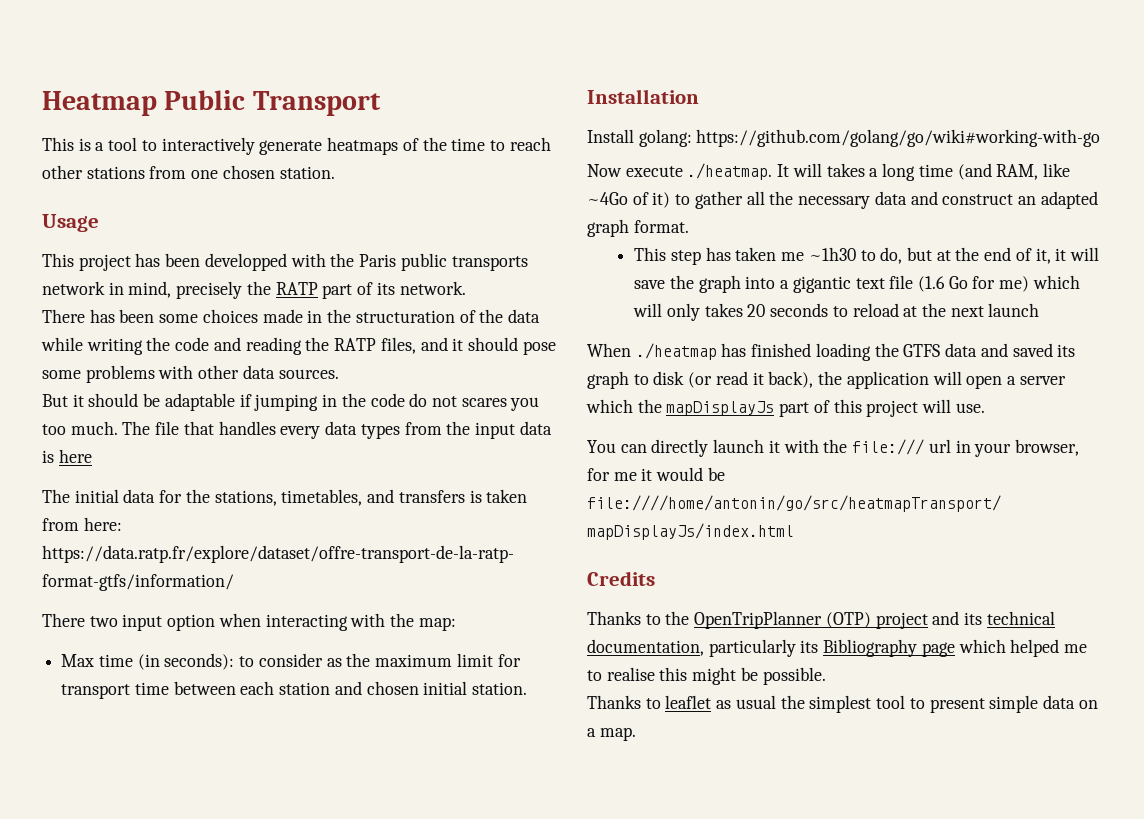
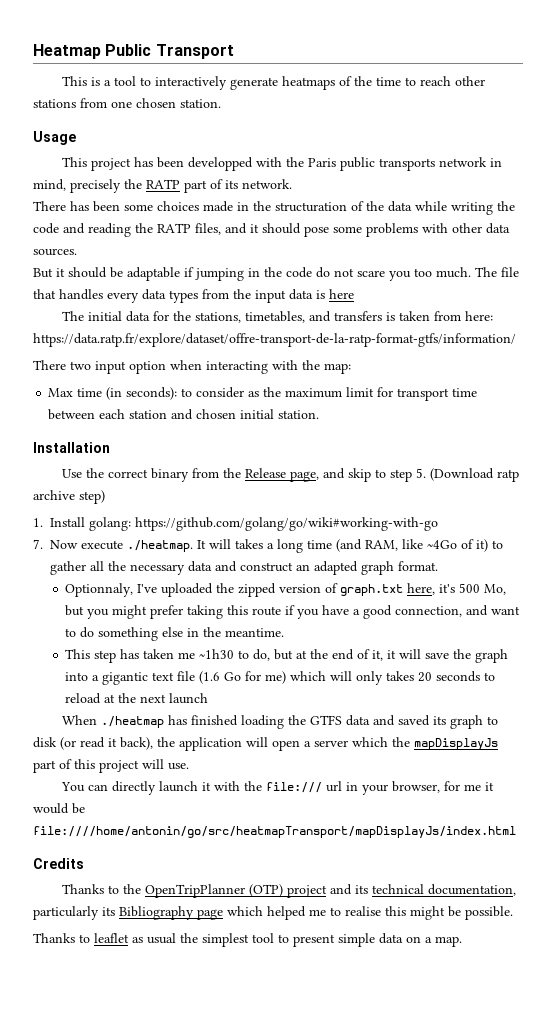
[461,398,507,407] scares -> [357,270,385,277] scare
(699, 96) none -> [62,468,520,482] [33,490,105,504] [33,518,43,527] Use the correct binary from the Release page, and skip to step 5. (Download ratp archive step) // 1.
(1101, 138) none -> [33,539,43,549] 7.
(689, 226) none -> [65,583,507,597] [65,605,521,619] [65,627,285,641] // Optionnaly, I've uploaded the zipped version of graph.txt here, it's 500 Mo, but you might prefer taking this route if you have a good connection, and want to do something else in the meantime.

